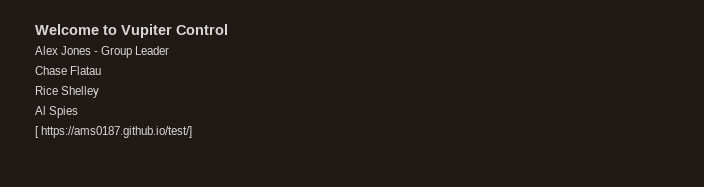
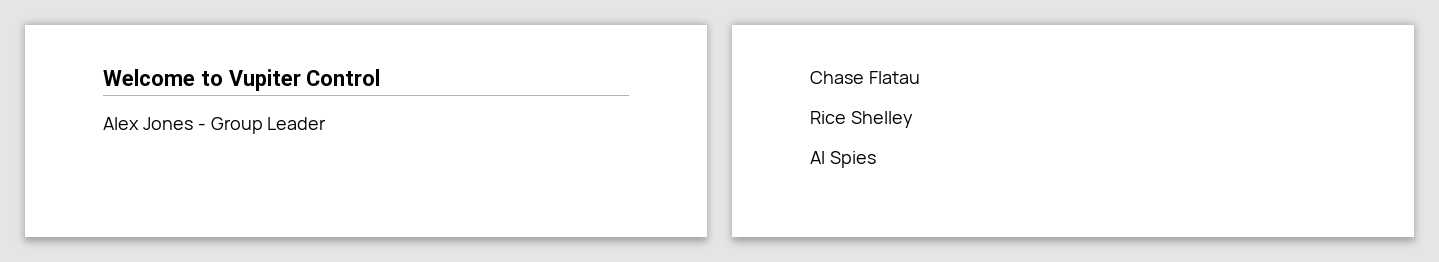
[35,126,193,138] // [ https://ams0187.github.io/test/] -> (876, 159) none

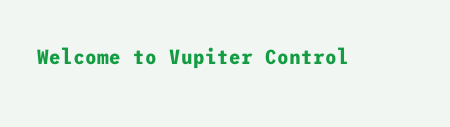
[103,117,327,134] [810,71,920,84] [810,111,913,128] [810,151,876,168] // Alex Jones - Group Leader // Chase Flatau // Rice Shelley // Al Spies -> (349, 56) none

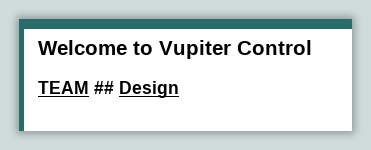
(349, 56) none -> [38,81,179,98] // TEAM ## Design

